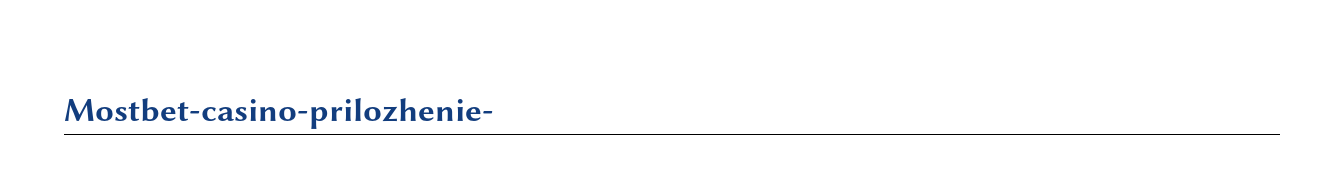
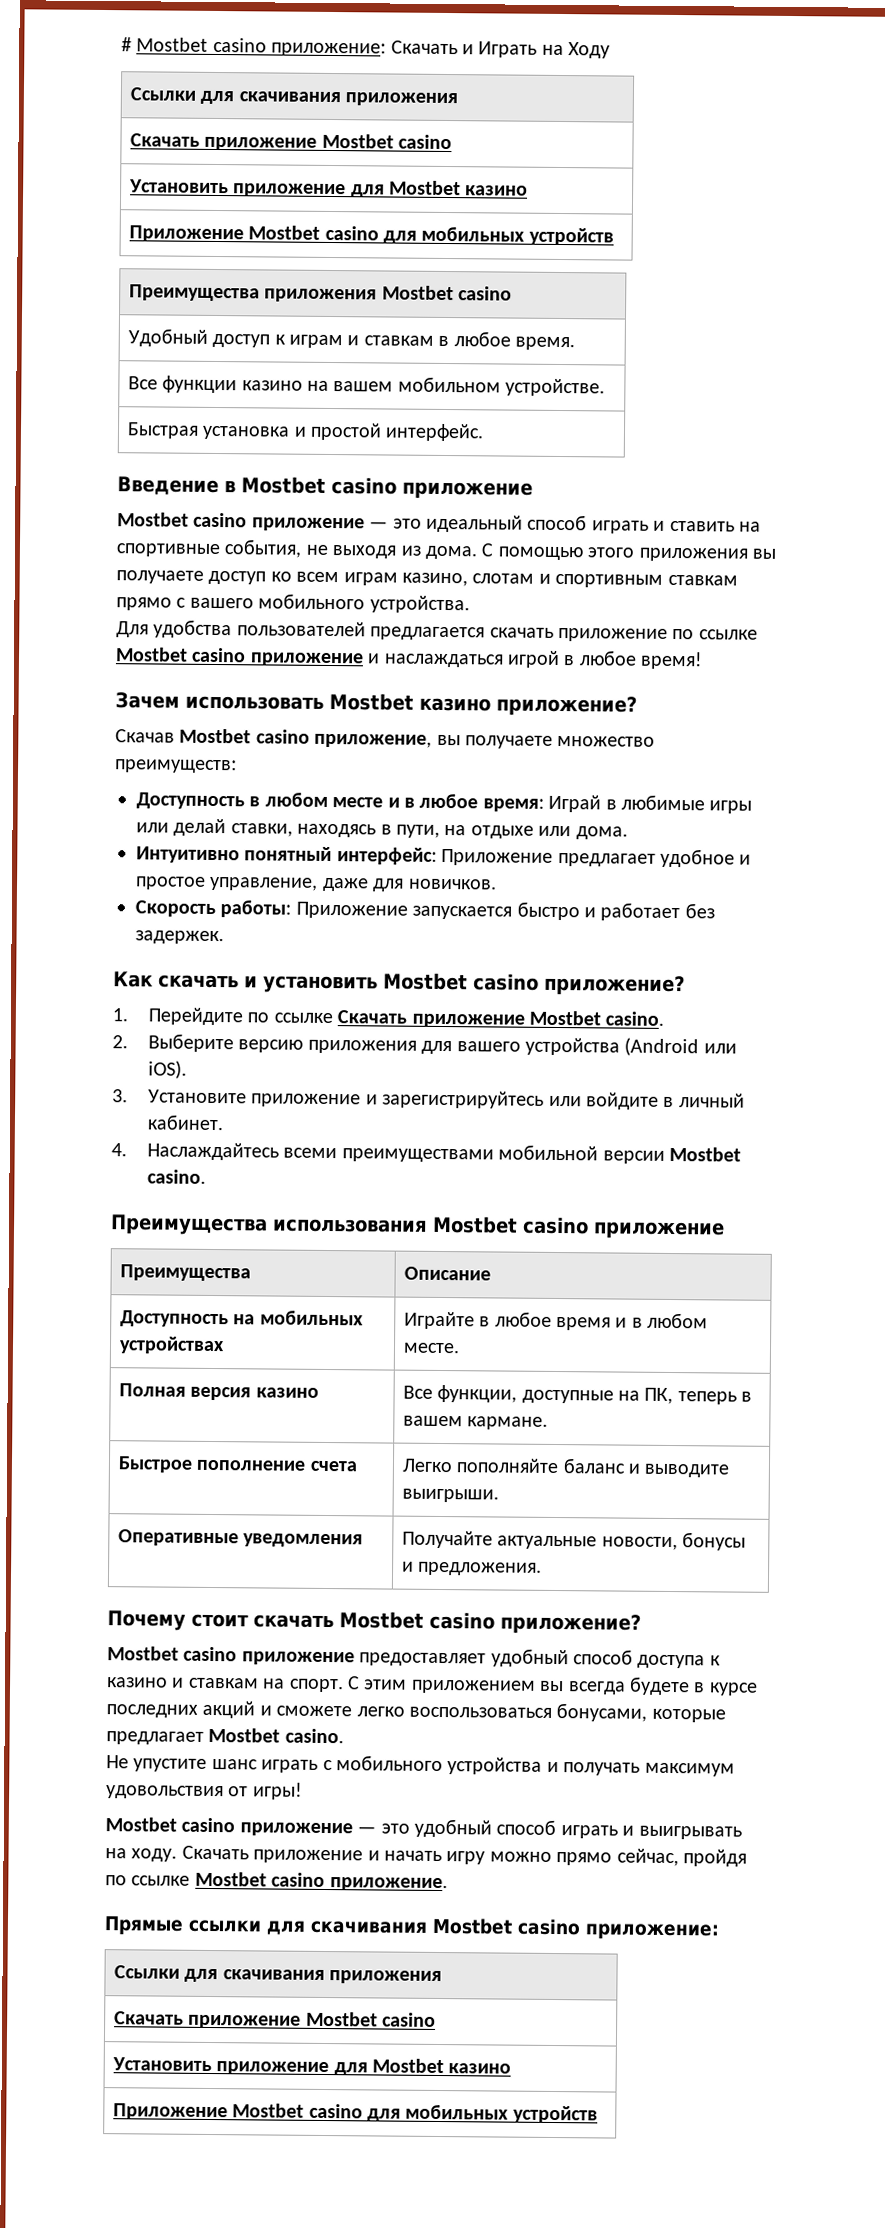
[64,98,494,129] Mostbet-casino-prilozhenie- -> [121,37,611,59] [129,87,458,107] [129,133,452,151] [128,179,529,198] [128,225,614,246] [128,284,512,303] [127,328,575,351] [127,375,606,397] [126,422,485,442] [117,476,533,500] [117,512,761,534] [116,539,776,562] [116,570,738,588] [116,593,470,614] [116,619,758,642] [115,647,704,670] [115,692,637,717] [115,728,656,749] [115,759,237,774] [136,792,753,814] [136,818,628,840] [136,846,752,868] [135,876,497,892] [135,900,715,922] [135,930,224,945] [113,971,685,997] [112,1007,665,1028] [112,1033,737,1057] [148,1060,188,1079] [112,1089,745,1110] [147,1114,225,1131] [111,1142,742,1164] [147,1169,207,1184] [110,1214,725,1240] [119,1264,251,1282] [403,1266,491,1281] [119,1310,364,1328] [118,1336,225,1355] [403,1311,709,1331] [402,1342,460,1354] [118,1383,319,1401] [402,1384,753,1405] [402,1415,549,1430] [117,1456,358,1473] [401,1458,730,1478] [401,1488,499,1503] [117,1529,364,1548] [401,1530,746,1551] [401,1561,543,1576] [107,1610,641,1635] [107,1646,721,1669] [107,1676,758,1696] [106,1700,726,1723] [106,1727,344,1745] [106,1755,735,1777] [106,1782,303,1800] [105,1817,742,1840] [105,1845,747,1867] [105,1871,448,1892] [104,1916,719,1940] [113,1965,442,1985] [113,2011,436,2029] [111,2057,512,2076] [112,2103,598,2124] # Mostbet casino приложение: Скачать и Играть на Ходу // Ссылки для скачивания приложения // Скачать приложение Mostbet casino // Установить приложение для Mostbet казино // Приложение Mostbet casino для мобильных устройств // Преимущества приложения Mostbet casino // Удобный доступ к играм и ставкам в любое время. // Все функции казино на вашем мобильном устройстве. // Быстрая установка и простой интерфейс. // Введение в Mostbet casino приложение // Mostbet casino приложение — это идеальный способ играть и ставить на спортивные события, не выходя из дома. С помощью этого приложения вы получаете доступ ко всем играм казино, слотам и спортивным ставкам прямо с вашего мобильного устройства. // Для удобства пользователей предлагается скачать приложение по ссылке Mostbet casino приложение и наслаждаться игрой в любое время! // Зачем использовать Mostbet казино приложение? // Скачав Mostbet casino приложение, вы получаете множество преимуществ: // Доступность в любом месте и в любое время: Играй в любимые игры или делай ставки, находясь в пути, на отдыхе или дома. // Интуитивно понятный интерфейс: Приложение предлагает удобное и простое управление, даже для новичков. // Скорость работы: Приложение запускается быстро и работает без задержек. // Как скачать и установить Mostbet casino приложение? // 1. Перейдите по ссылке Скачать приложение Mostbet casino. // 2. Выберите версию приложения для вашего устройства (Android или iOS). // 3. Установите приложение и зарегистрируйтесь или войдите в личный кабинет. // 4. Наслаждайтесь всеми преимуществами мобильной версии Mostbet casino. // Преимущества использования Mostbet casino приложение // Преимущества | Описание // Доступность на мобильных устройствах | Играйте в любое время и в любом месте. // Полная версия казино | Все функции, доступные на ПК, теперь в вашем кармане. // Быстрое пополнение счета | Легко пополняйте баланс и выводите выигрыши. // Оперативные уведомления | Получайте актуальные новости, бонусы и предложения. // Почему стоит скачать Mostbet casino приложение? // Mostbet casino приложение предоставляет удобный способ доступа к казино и ставкам на спорт. С этим приложением вы всегда будете в курсе последних акций и сможете легко воспользоваться бонусами, которые предлагает Mostbet casino. // Не упустите шанс играть с мобильного устройства и получать максимум удовольствия от игры! // Mostbet casino приложение — это удобный способ играть и выигрывать на ходу. Скачать приложение и начать игру можно прямо сейчас, пройдя по ссылке Mostbet casino приложение. // Прямые ссылки для скачивания Mostbet casino приложение: // Ссылки для скачивания приложения // Скачать приложение Mostbet casino // Установить приложение для Mostbet казино // Приложение Mostbet casino для мобильных устройств

